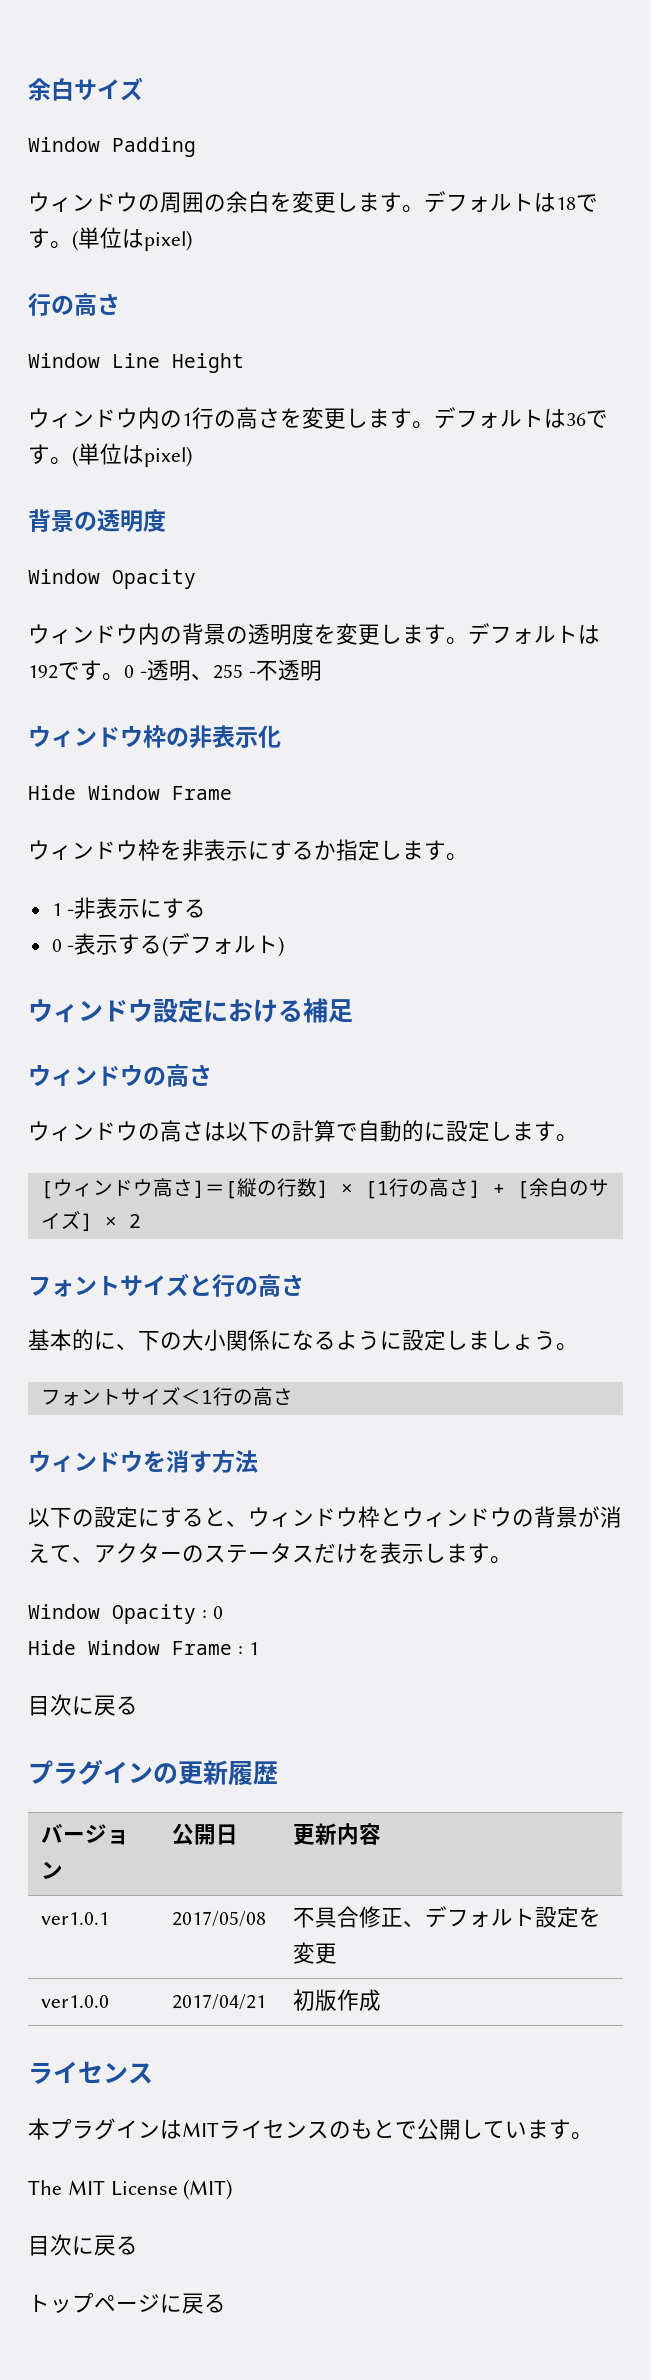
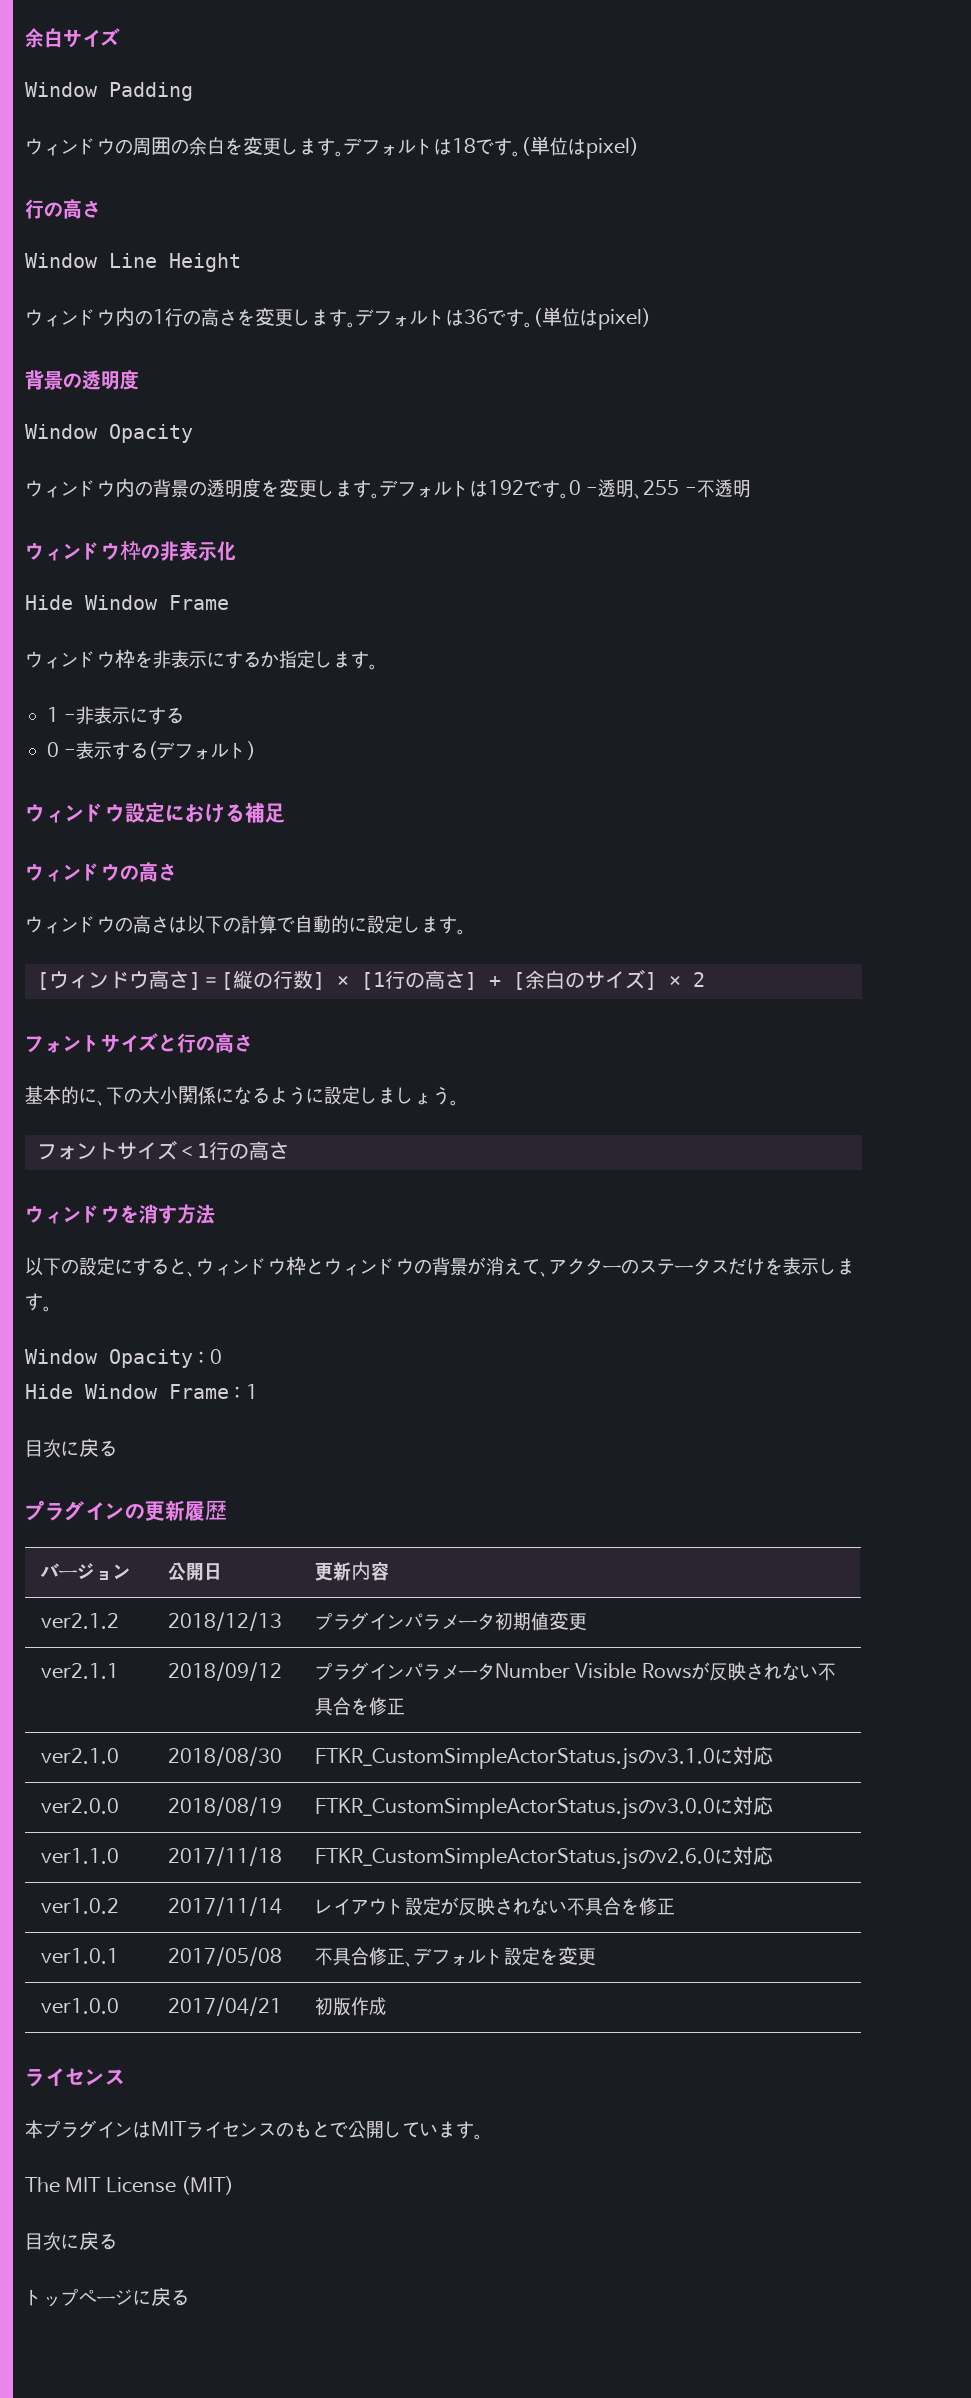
(381, 1834) none -> [40,1613,119,1629] [167,1612,282,1631] [314,1611,587,1631] [40,1663,119,1679] [167,1662,282,1681] [314,1662,836,1681] [314,1697,405,1716] [40,1748,119,1764] [167,1747,282,1766] [314,1746,773,1770] [40,1798,119,1814] [167,1797,282,1816] [314,1796,773,1820] [40,1848,119,1864] [167,1847,282,1866] [314,1846,773,1870] [40,1898,119,1914] [167,1897,282,1916] [314,1897,675,1916] // ver2.1.2 | 2018/12/13 | プラグインパラメータ初期値変更 // ver2.1.1 | 2018/09/12 | プラグインパラメータNumber Visible Rowsが反映されない不具合を修正 // ver2.1.0 | 2018/08/30 | FTKR_CustomSimpleActorStatus.jsのv3.1.0に対応 // ver2.0.0 | 2018/08/19 | FTKR_CustomSimpleActorStatus.jsのv3.0.0に対応 // ver1.1.0 | 2017/11/18 | FTKR_CustomSimpleActorStatus.jsのv2.6.0に対応 // ver1.0.2 | 2017/11/14 | レイアウト設定が反映されない不具合を修正

